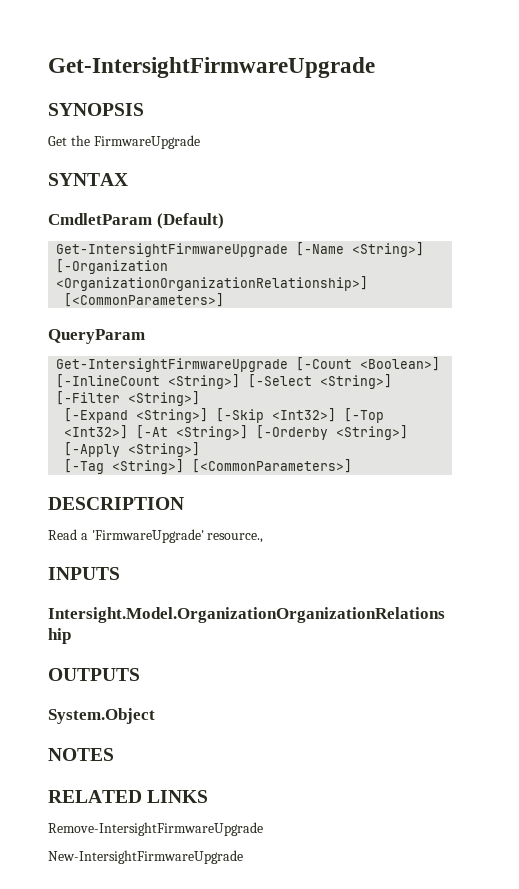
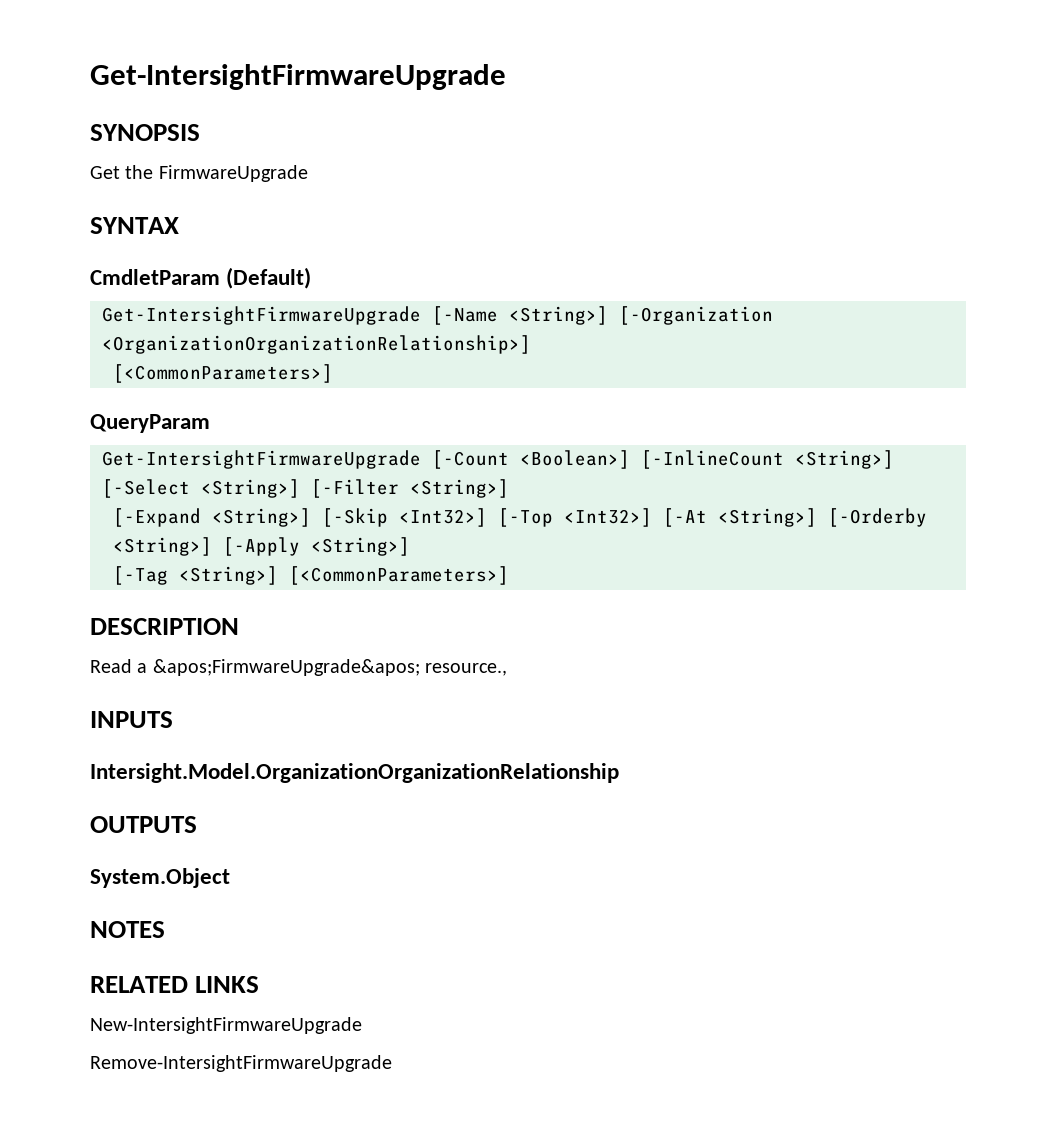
[91,529,204,543] 'FirmwareUpgrade' -> [152,659,420,676] &apos;FirmwareUpgrade&apos;
(209, 796) none -> [90,1017,362,1034] // New-IntersightFirmwareUpgrade
[48,850,243,864] // New-IntersightFirmwareUpgrade -> (392, 1063) none

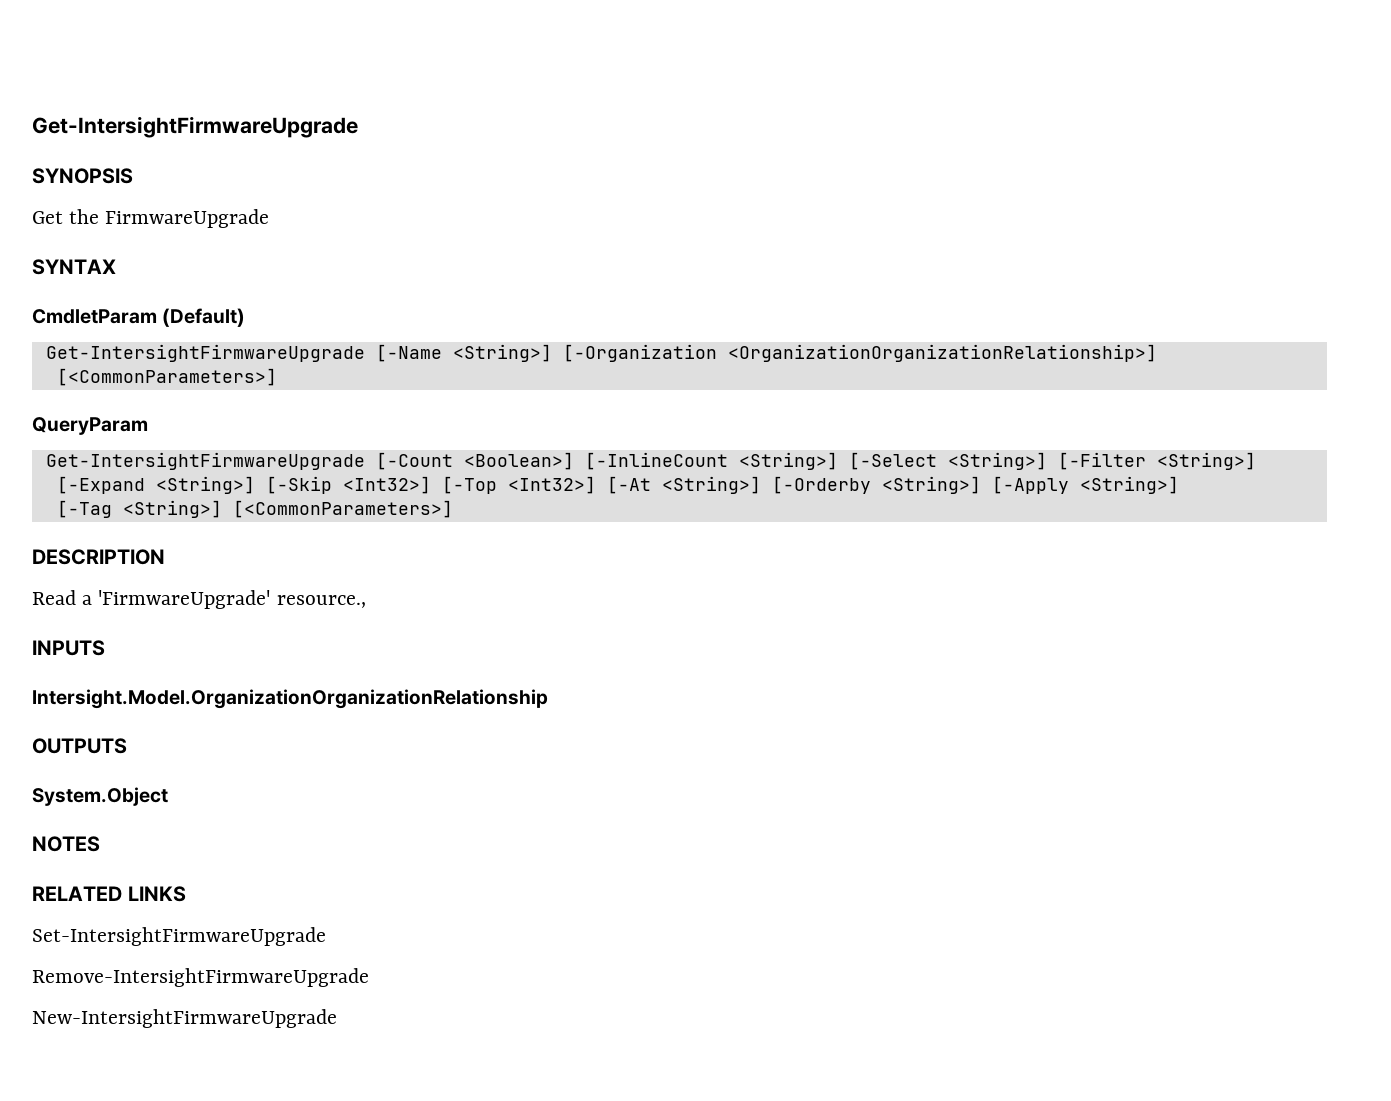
[152,659,420,676] &apos;FirmwareUpgrade&apos; -> [98,590,271,609] 'FirmwareUpgrade'
[90,1017,362,1034] New-IntersightFirmwareUpgrade -> [32,927,326,946] Set-IntersightFirmwareUpgrade
(392, 1063) none -> [32,1009,337,1028] // New-IntersightFirmwareUpgrade

